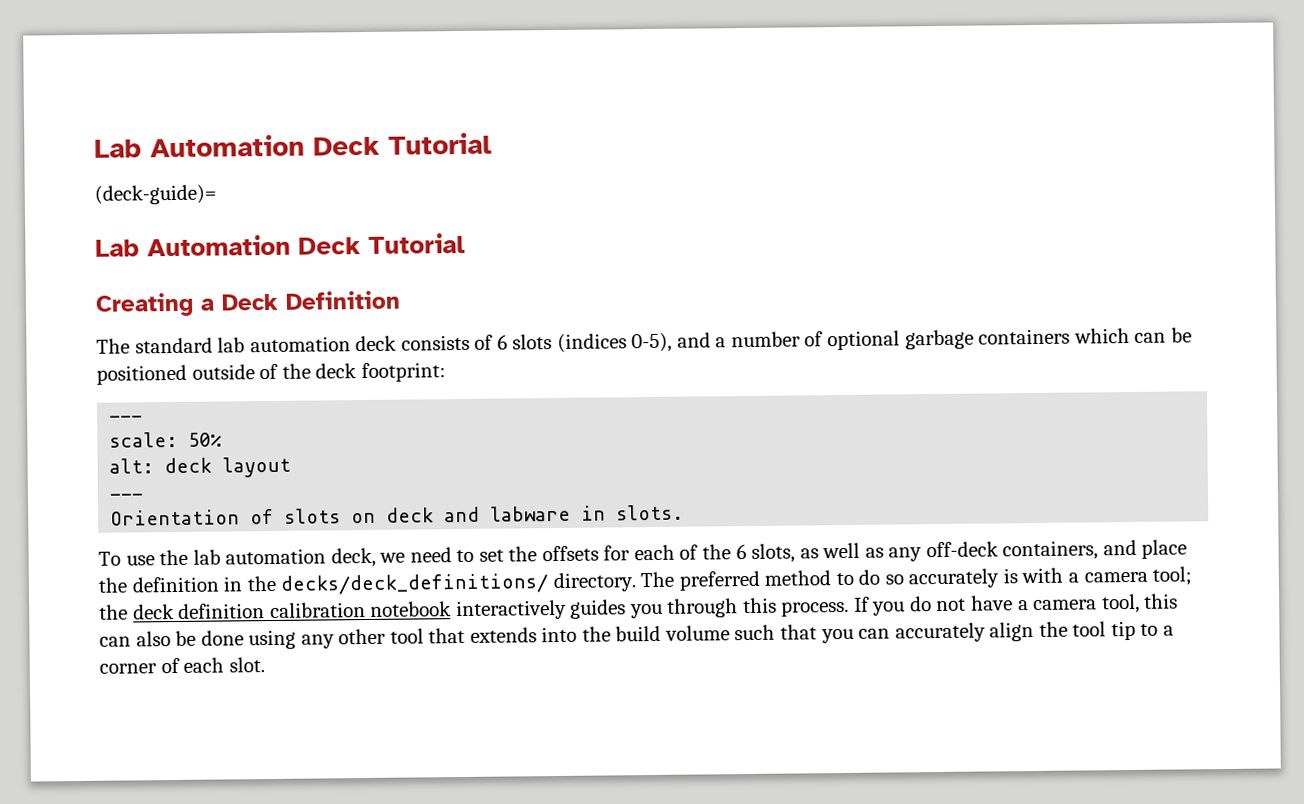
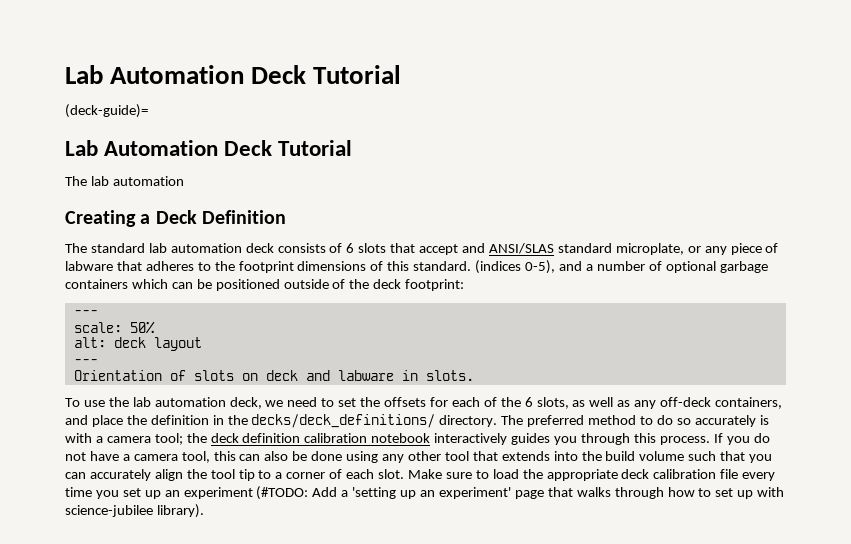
(466, 243) none -> [65,176,184,186] // The lab automation
(553, 342) none -> [390,243,779,255] [65,261,472,273] that accept and ANSI/SLAS standard microplate, or any piece of labware that adheres to the footprint dimensions of this standard.
(265, 665) none -> [407,469,776,481] [65,486,785,500] [65,504,204,518] Make sure to load the appropriate deck calibration file every time you set up an experiment (#TODO: Add a 'setting up an experiment' page that walks through how to set up with science-jubilee library).

